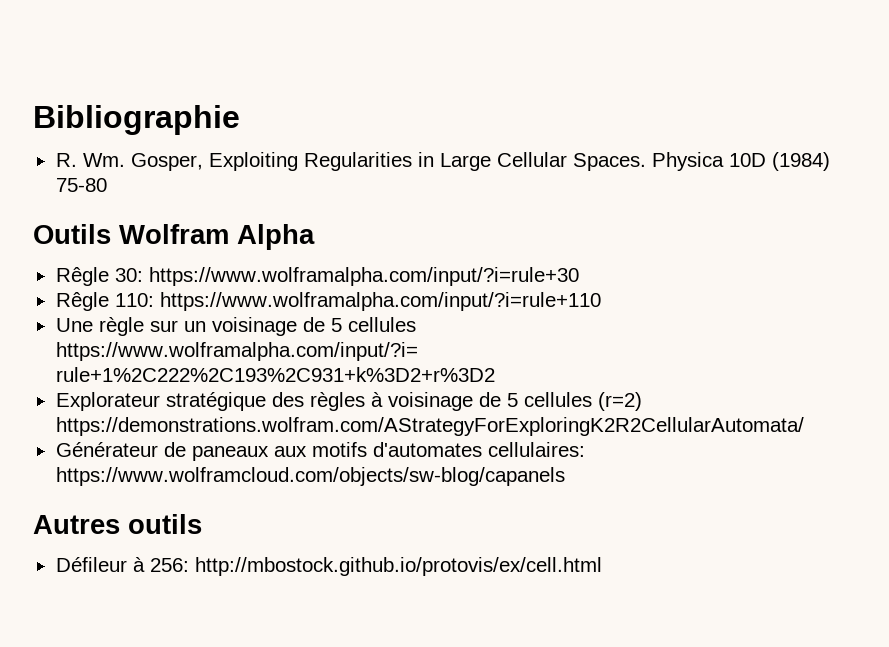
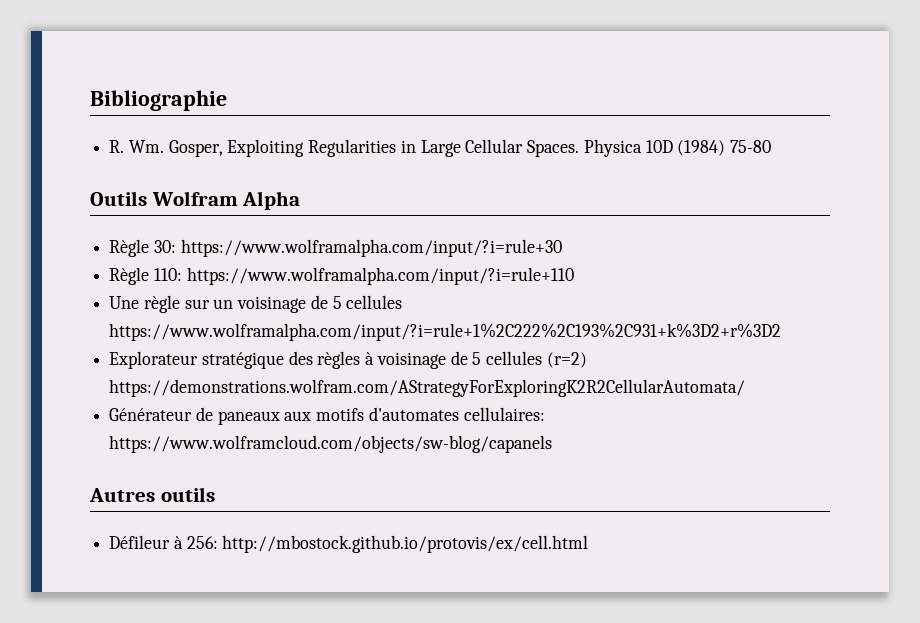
[55,267,109,286] Rêgle -> [109,239,150,257] Règle
[55,292,109,311] Rêgle -> [109,267,150,285] Règle

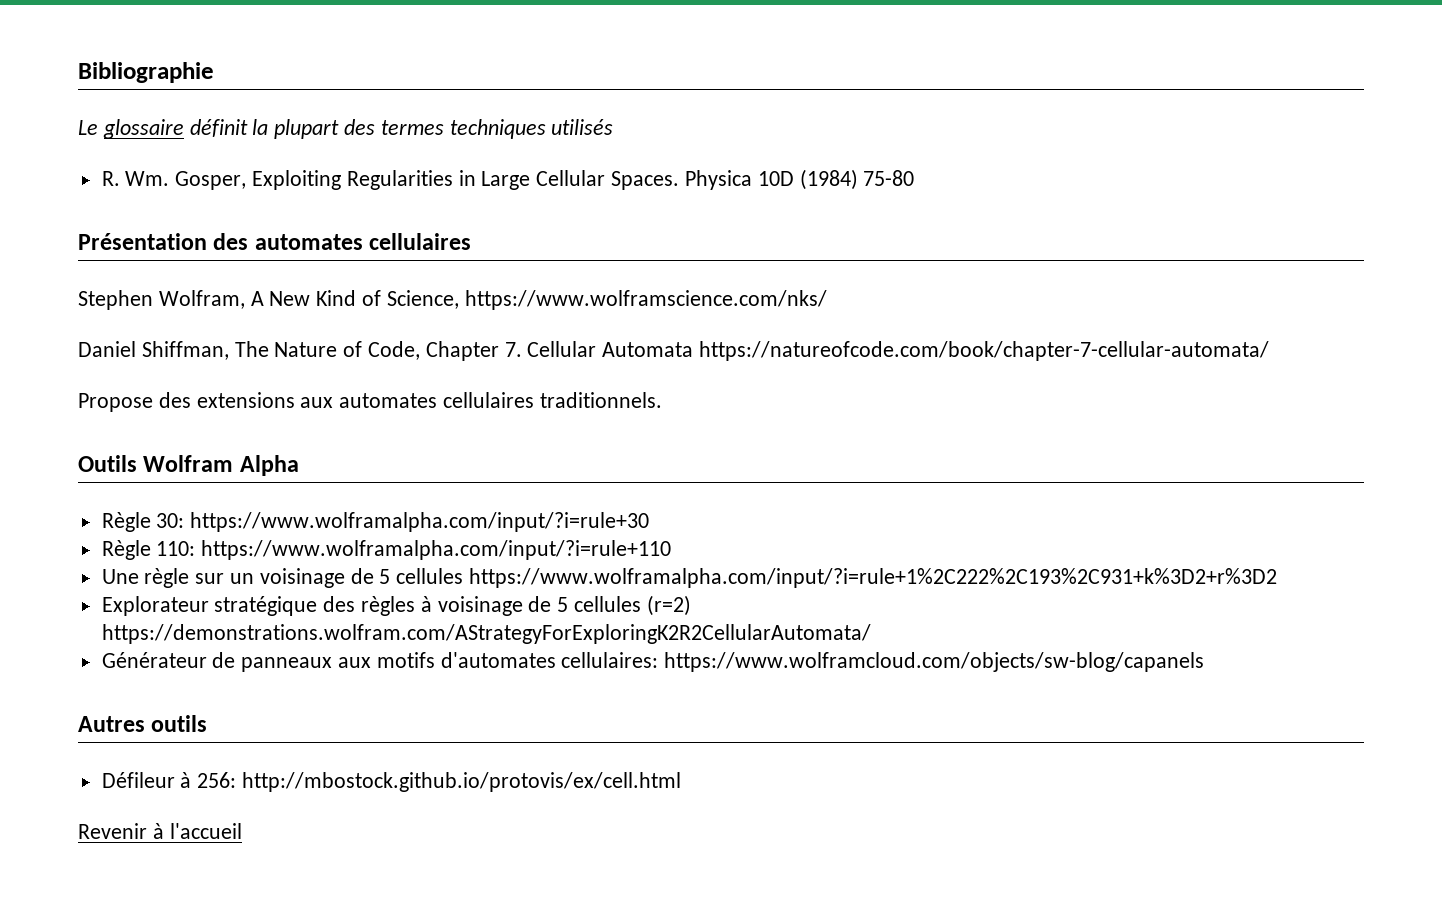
(227, 100) none -> [78,119,614,139] // Le glossaire définit la plupart des termes techniques utilisés
(771, 146) none -> [78,233,472,250] [78,290,827,310] [78,341,1270,361] [78,392,662,412] // Présentation des automates cellulaires // Stephen Wolfram, A New Kind of Science, https://www.wolframscience.com/nks/ // Daniel Shiffman, The Nature of Code, Chapter 7. Cellular Automata https://natureofcode.com/book/chapter-7-cellular-automata/ // Propose des extensions aux automates cellulaires traditionnels.
[217,411,280,425] paneaux -> [241,657,333,672] panneaux
(589, 544) none -> [78,823,242,839] // Revenir à l'accueil

